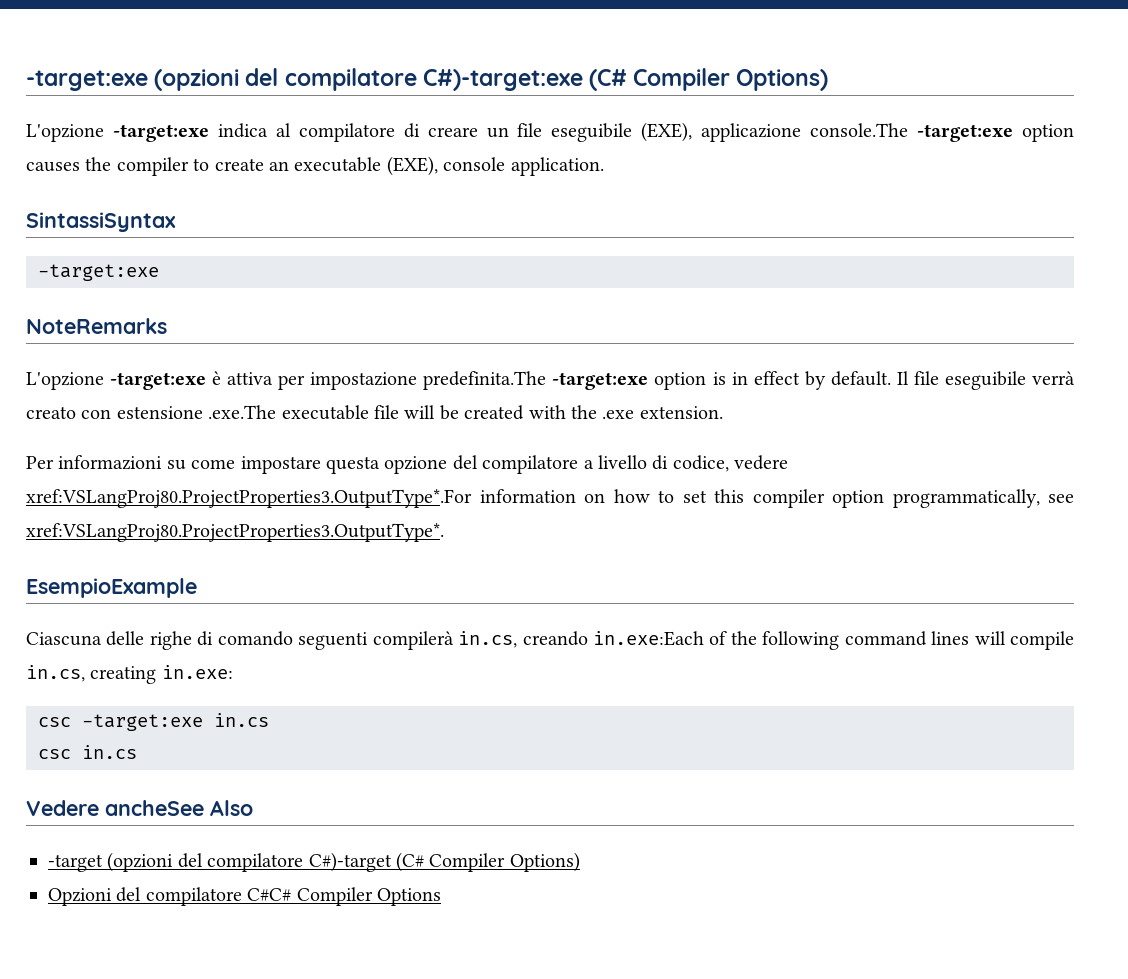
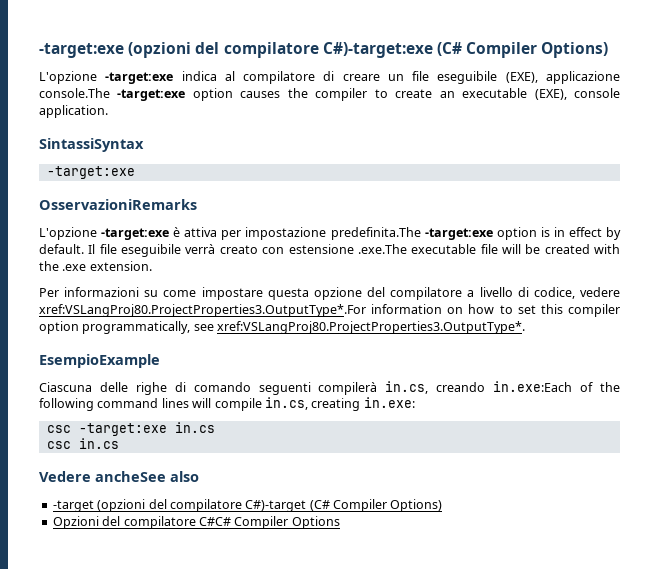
[26,318,167,334] NoteRemarks -> [39,199,197,210] OsservazioniRemarks
[210,800,253,816] Also -> [170,471,199,482] also

